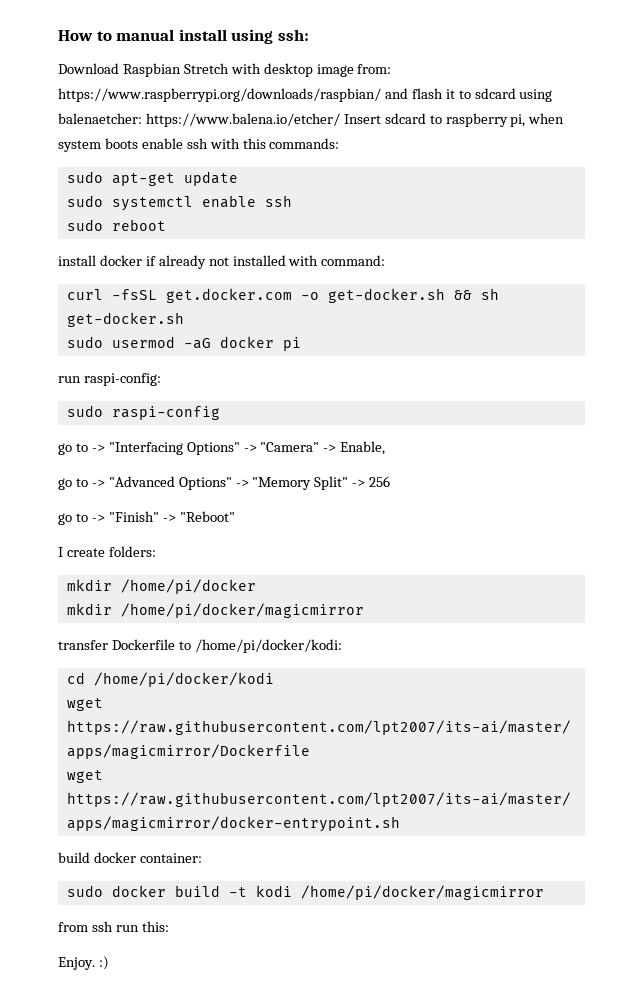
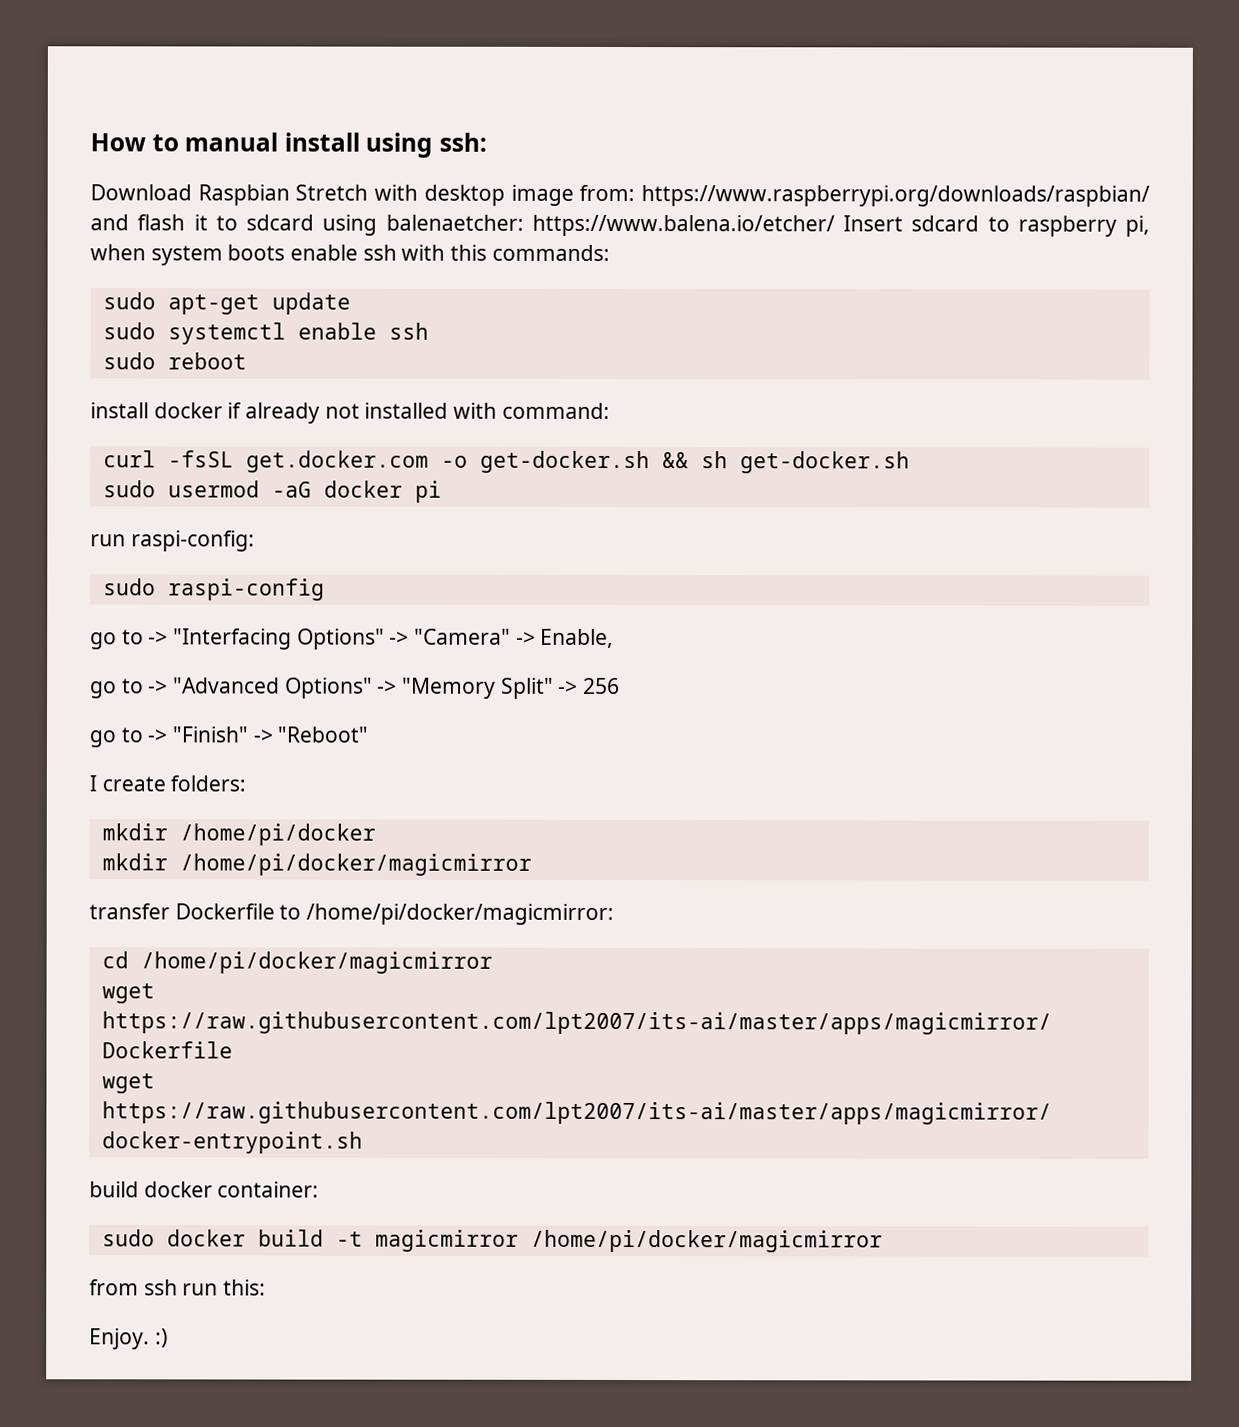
[194,639,342,653] /home/pi/docker/kodi: -> [306,903,615,925] /home/pi/docker/magicmirror:
[93,672,274,687] /home/pi/docker/kodi -> [140,951,493,974] /home/pi/docker/magicmirror
[255,885,292,897] kodi -> [374,1229,519,1252] magicmirror

